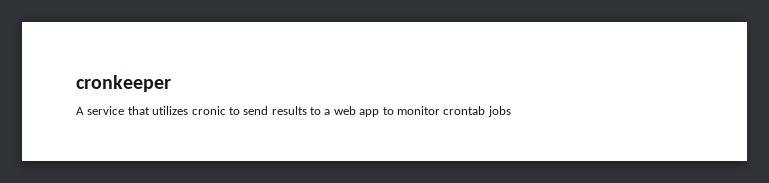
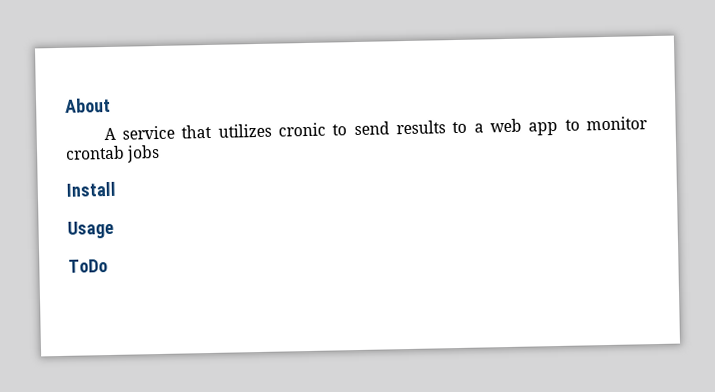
[76,75,171,92] cronkeeper -> [64,97,111,113] About
(511, 111) none -> [66,181,116,197] [67,220,114,239] [68,259,108,273] // Install // Usage // ToDo

